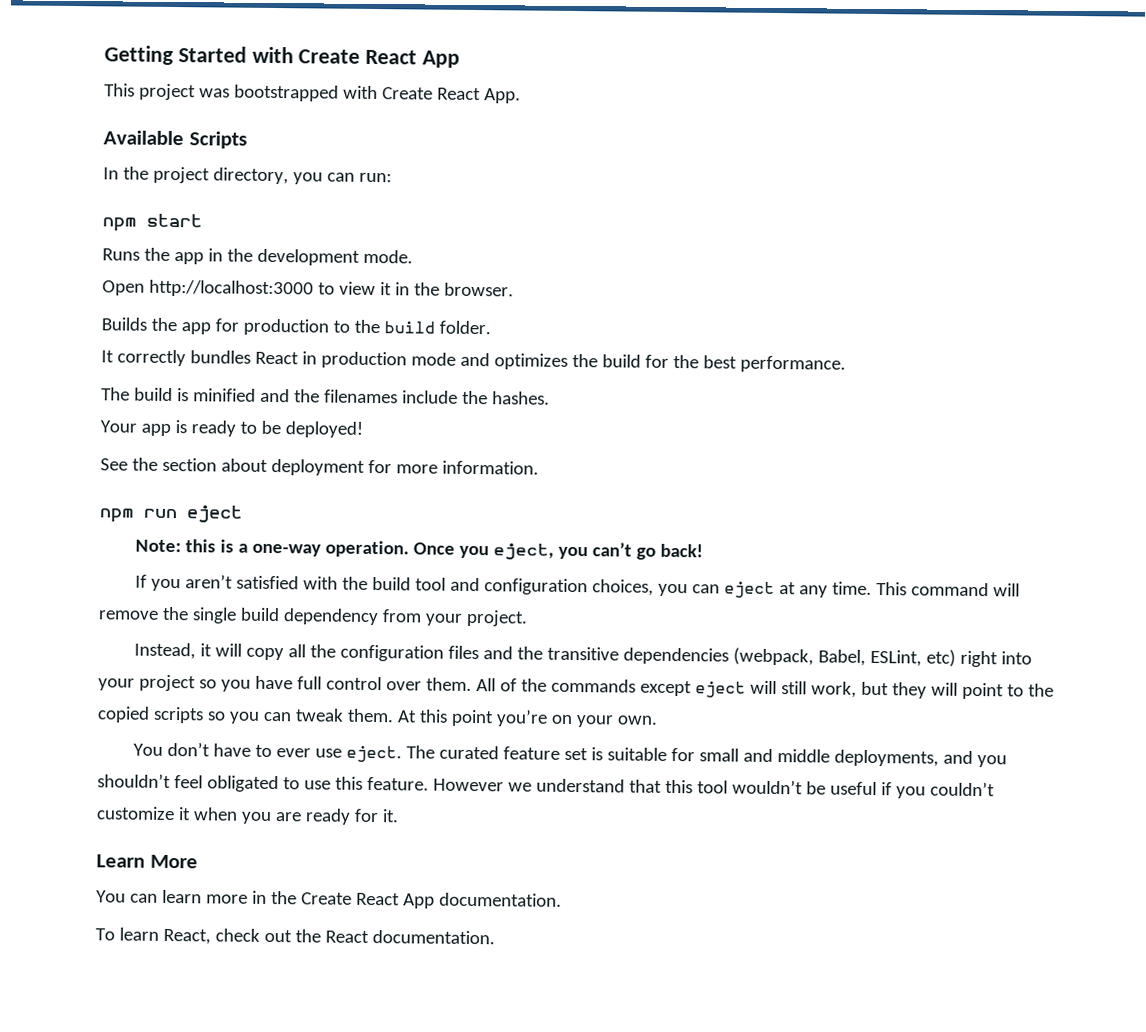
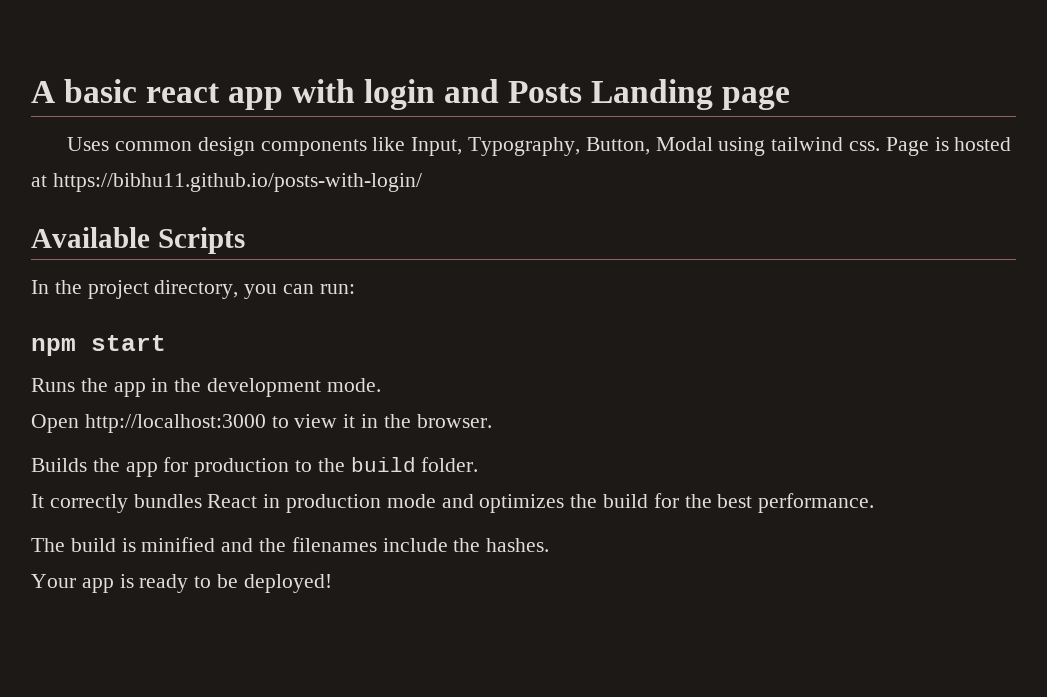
[104,45,461,68] [104,83,521,104] Getting Started with Create React App // This project was bootstrapped with Create React App. -> [31,79,791,110] [67,137,1012,156] [31,173,422,192] A basic react app with login and Posts Landing page // Uses common design components like Input, Typography, Button, Modal using tailwind css. Page is hosted at https://bibhu11.github.io/posts-with-login/
[100,457,539,476] [99,505,243,523] [134,539,703,560] [134,574,1020,599] [98,606,528,627] [133,642,1032,668] [98,674,1054,700] [97,706,658,728] [132,741,1007,768] [97,773,995,799] [96,806,399,825] [96,854,198,869] [96,889,562,909] [95,927,495,945] // See the section about deployment for more information. // npm run eject // Note: this is a one-way operation. Once you eject, you can’t go back! // If you aren’t satisfied with the build tool and configuration choices, you can eject at any time. This command will remove the single build dependency from your project. // Instead, it will copy all the configuration files and the transitive dependencies (webpack, Babel, ESLint, etc) right into your project so you have full control over them. All of the commands except eject will still work, but they will point to the copied scripts so you can tweak them. At this point you’re on your own. // You don’t have to ever use eject. The curated feature set is suitable for small and middle deployments, and you shouldn’t feel obligated to use this feature. However we understand that this tool wouldn’t be useful if you couldn’t customize it when you are ready for it. // Learn More // You can learn more in the Create React App documentation. // To learn React, check out the React documentation. -> (332, 583) none

